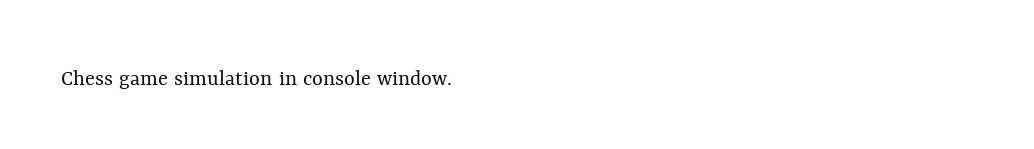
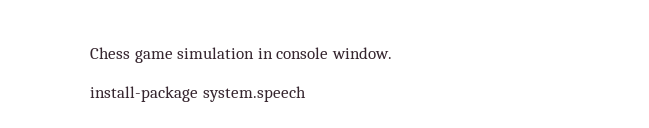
(453, 77) none -> [90,86,306,102] // install-package system.speech

